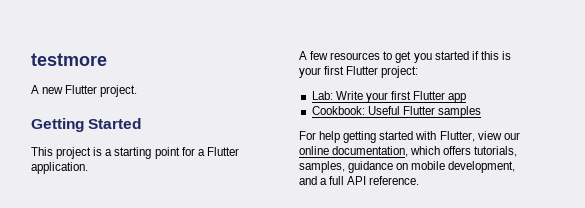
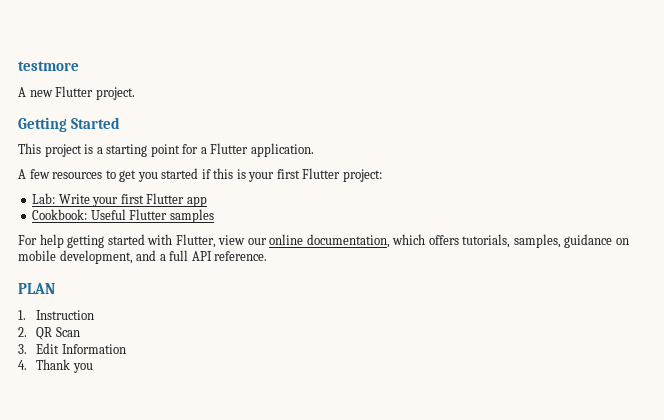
(420, 180) none -> [18,283,55,294] [18,310,95,320] [18,327,80,340] [18,343,126,354] [18,359,93,373] // PLAN // 1. Instruction // 2. QR Scan // 3. Edit Information // 4. Thank you

